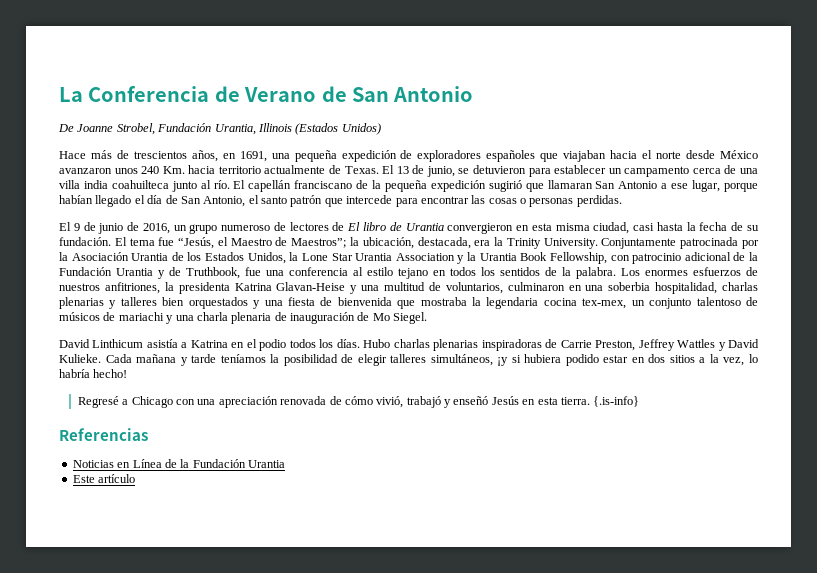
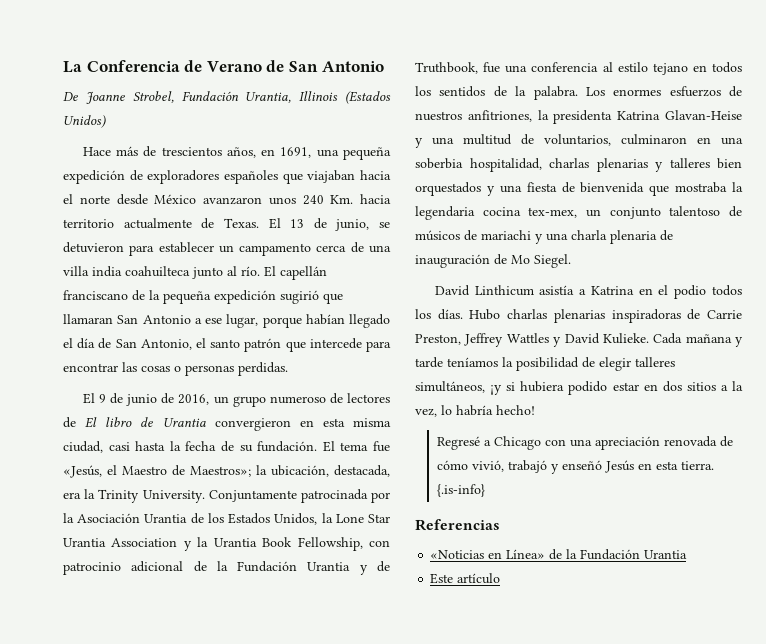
[178,237,215,249] “Jesús, -> [63,465,102,478] «Jesús,
[291,238,347,248] Maestros”; -> [190,466,251,477] Maestros»;
[72,459,162,468] Noticias en Línea -> [430,549,546,559] «Noticias en Línea»

